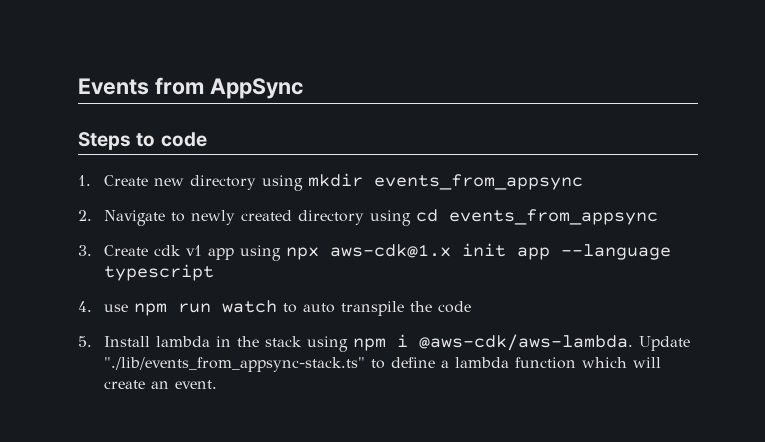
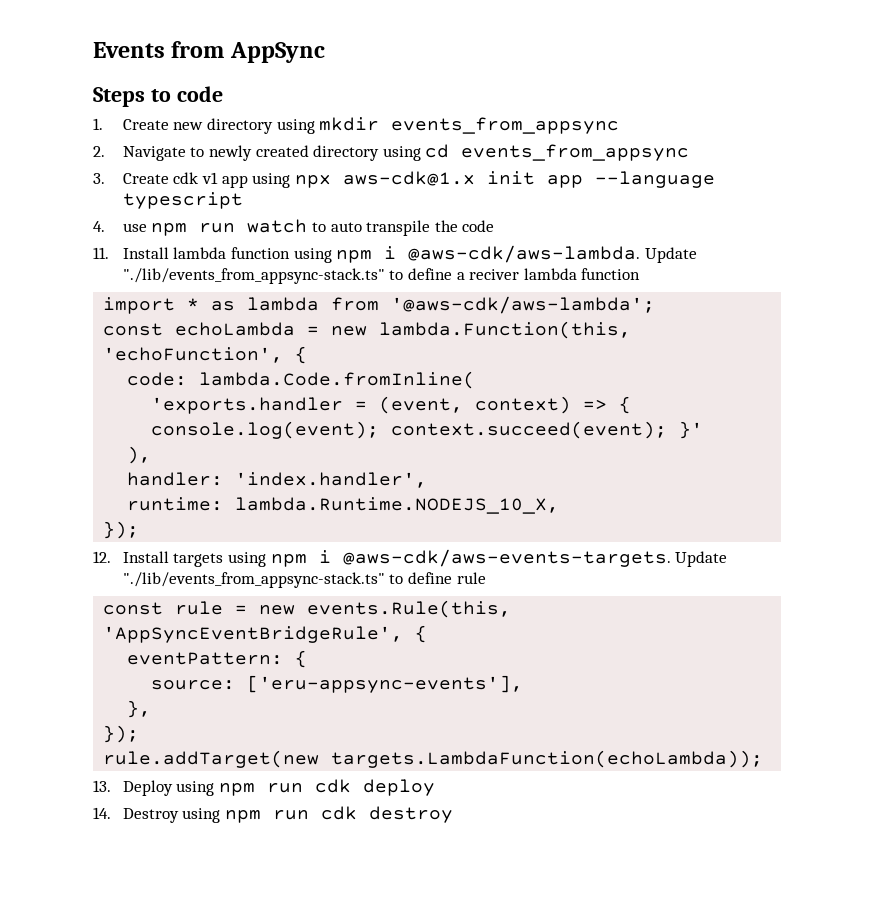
[78,336,92,347] 5. -> [93,247,109,259] 11.
[215,336,302,347] in the stack -> [231,247,291,259] function
[454,357,661,369] [103,380,217,389] lambda function which will create an event. -> [469,268,641,280] [103,296,656,314] [103,321,632,339] [103,346,308,364] [127,371,476,389] [151,396,632,414] [151,421,704,439] [127,446,152,464] [127,472,428,488] [127,497,560,514] [103,521,140,539] [93,549,728,567] [122,572,486,588] [103,600,512,618] [103,625,428,643] [127,650,308,668] [151,675,524,693] [127,700,152,718] [103,725,140,743] [103,750,764,768] [93,779,436,796] [93,806,454,823] reciver lambda function // import * as lambda from '@aws-cdk/aws-lambda'; // const echoLambda = new lambda.Function(this, 'echoFunction', { // code: lambda.Code.fromInline( // 'exports.handler = (event, context) => { console.log(event); context.succeed(event); }' // ), // handler: 'index.handler', // runtime: lambda.Runtime.NODEJS_10_X, // }); // 12. Install targets using npm i @aws-cdk/aws-events-targets. Update "./lib/events_from_appsync-stack.ts" to define rule // const rule = new events.Rule(this, 'AppSyncEventBridgeRule', { // eventPattern: { // source: ['eru-appsync-events'], // }, // }); // rule.addTarget(new targets.LambdaFunction(echoLambda)); // 13. Deploy using npm run cdk deploy // 14. Destroy using npm run cdk destroy

